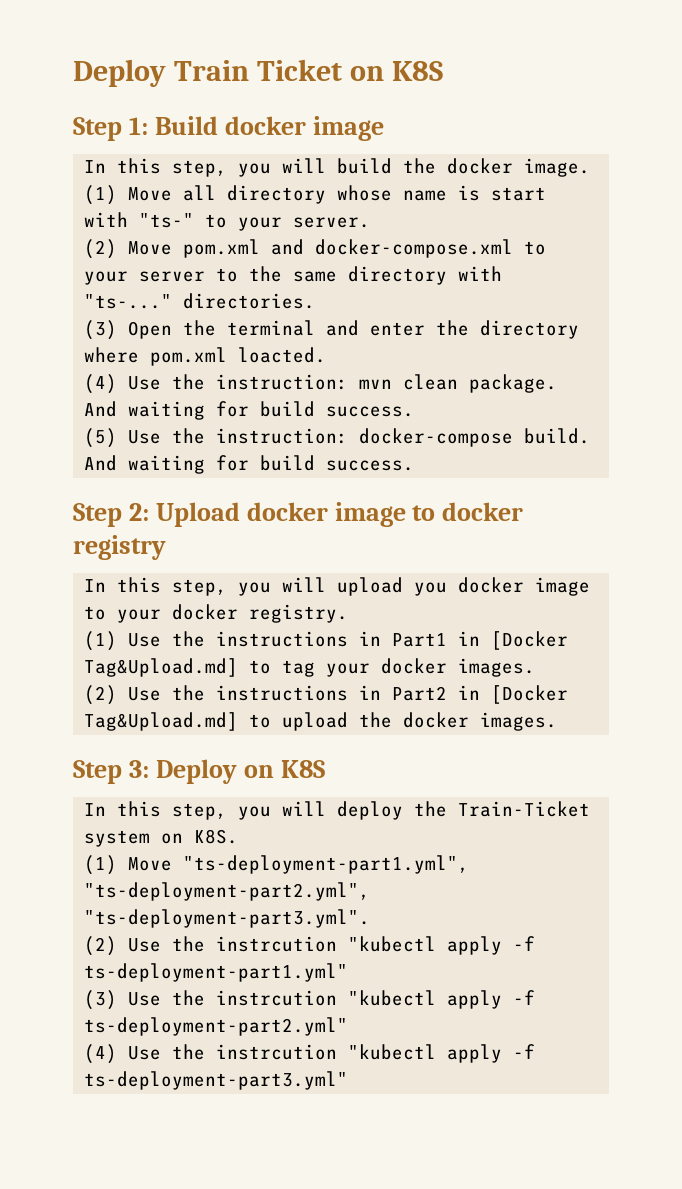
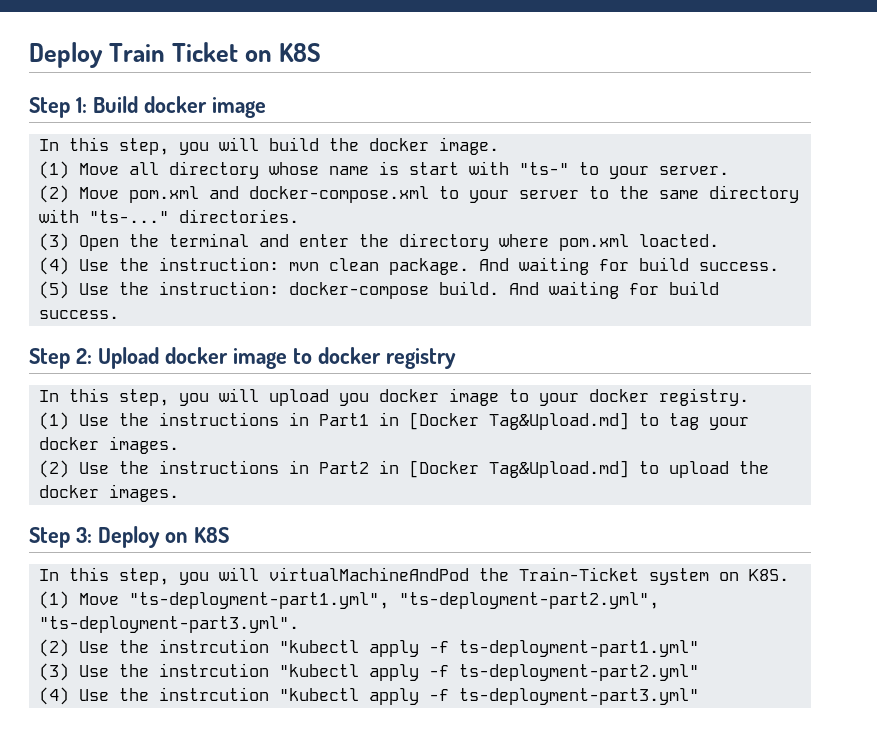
[337,801,404,820] deploy -> [268,567,469,581] virtualMachineAndPod

